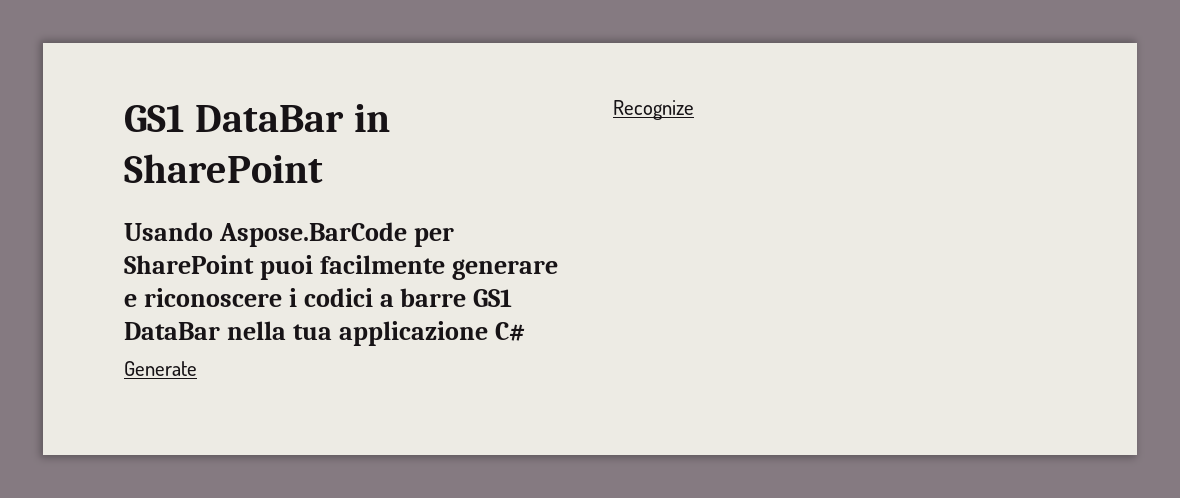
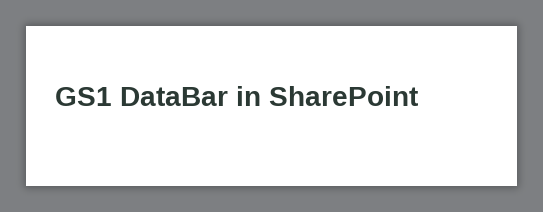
[124,222,454,247] [124,255,558,280] [124,288,513,307] [124,321,525,346] [124,361,197,376] [613,100,694,120] // Usando Aspose.BarCode per SharePoint puoi facilmente generare e riconoscere i codici a barre GS1 DataBar nella tua applicazione C# // Generate // Recognize -> (418, 96) none

